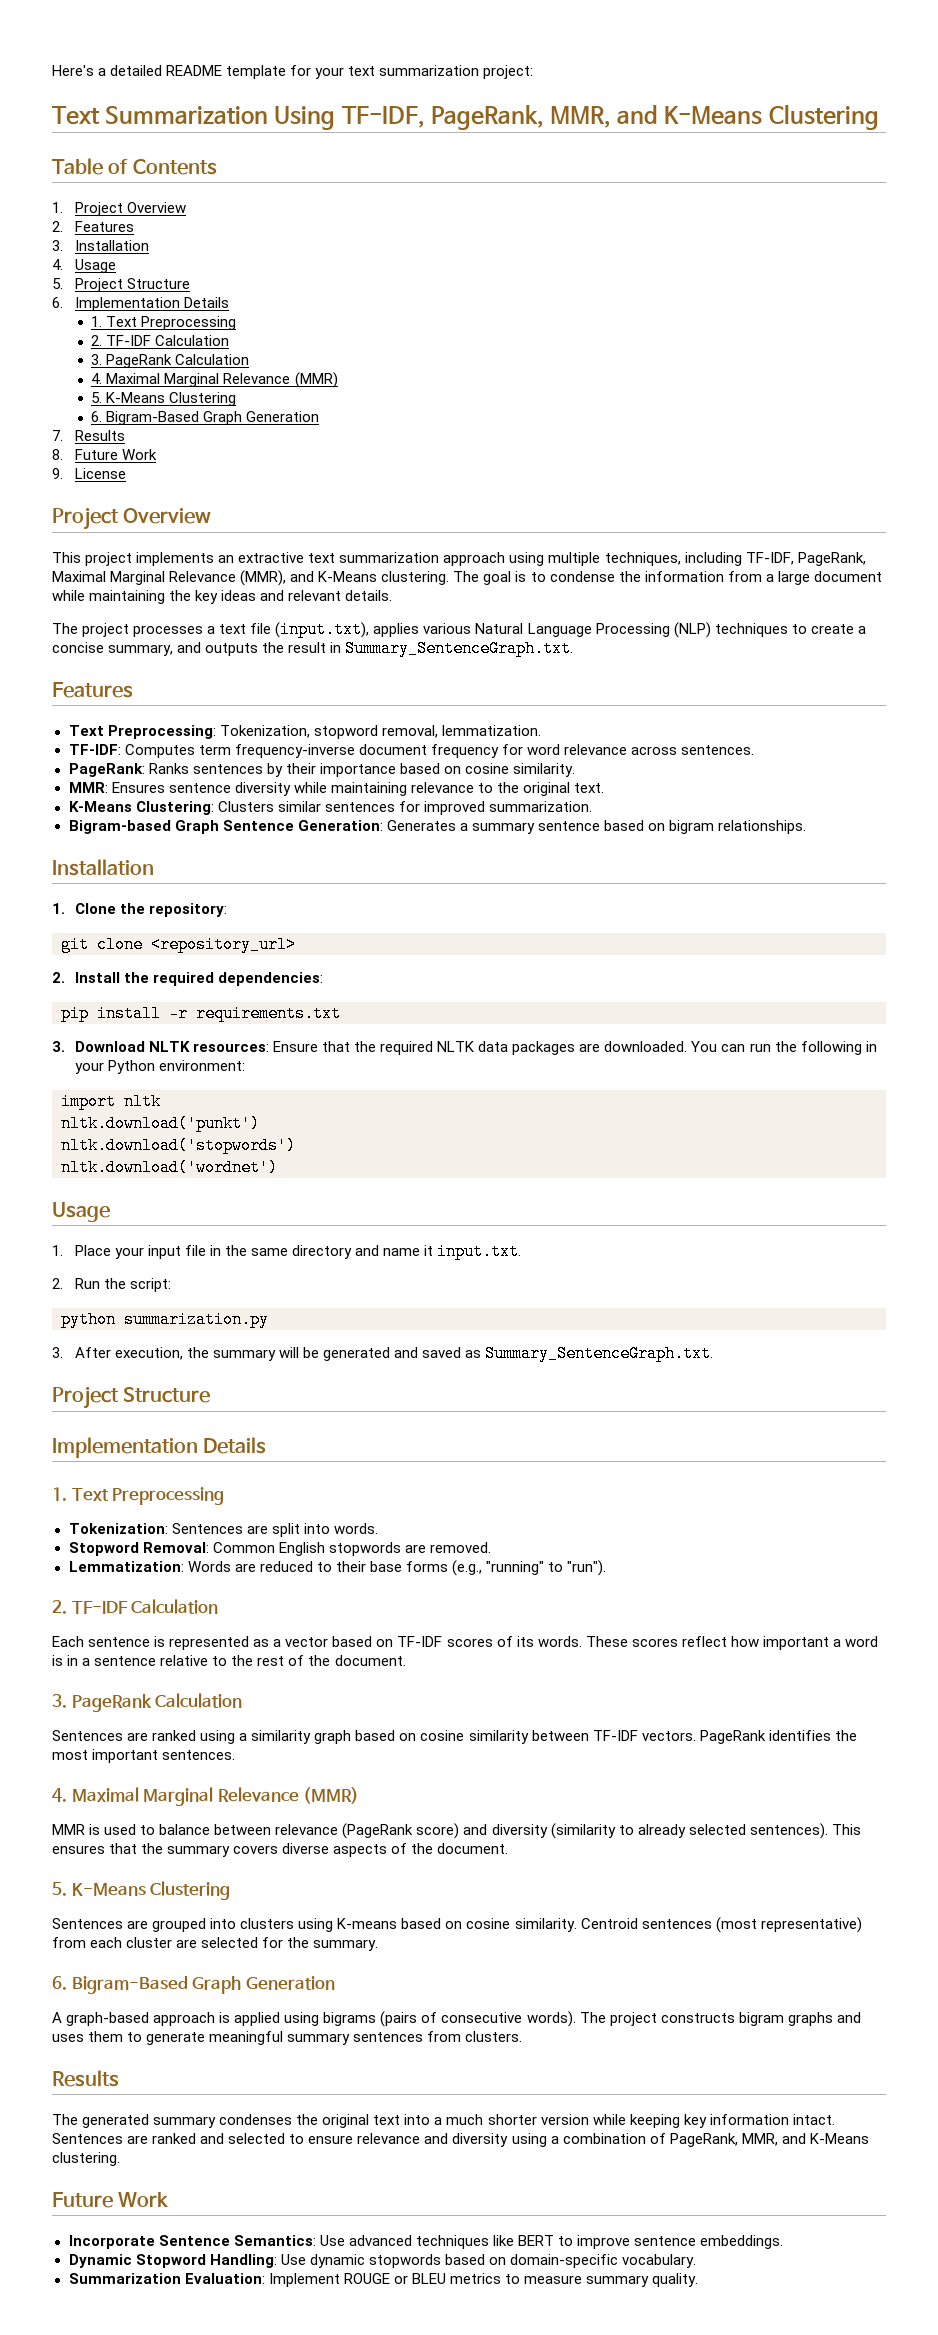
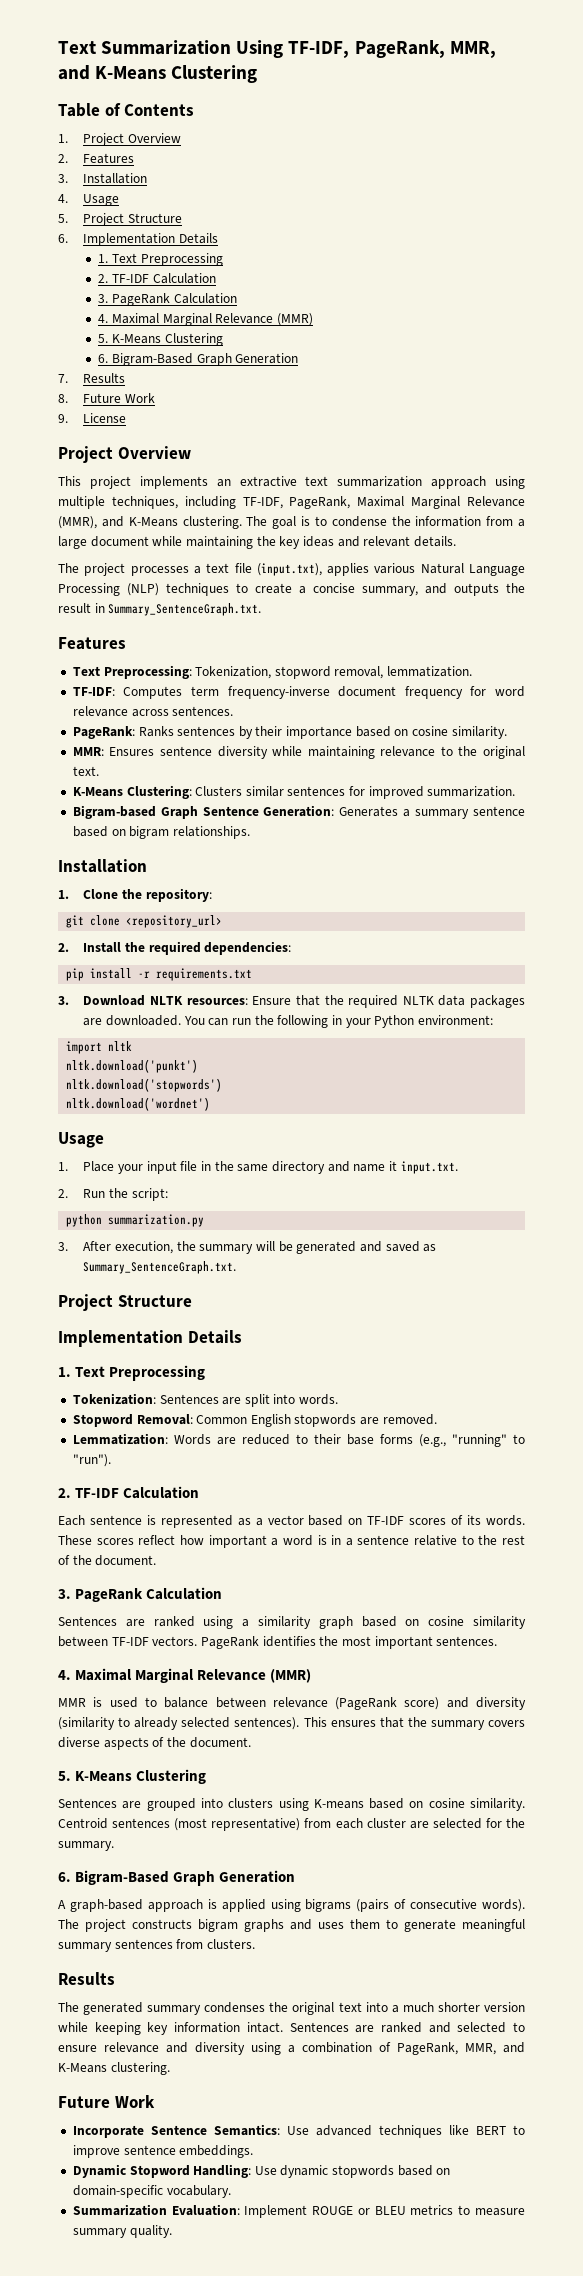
[52,65,534,79] Here's a detailed README template for your text summarization project: // -> (58, 47) none

